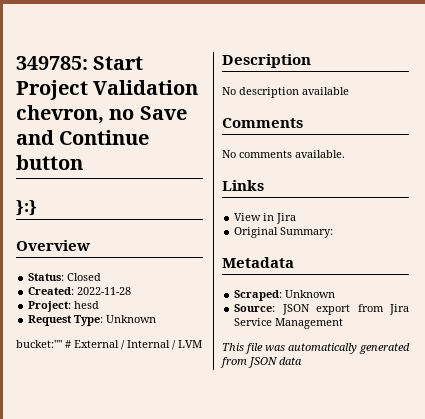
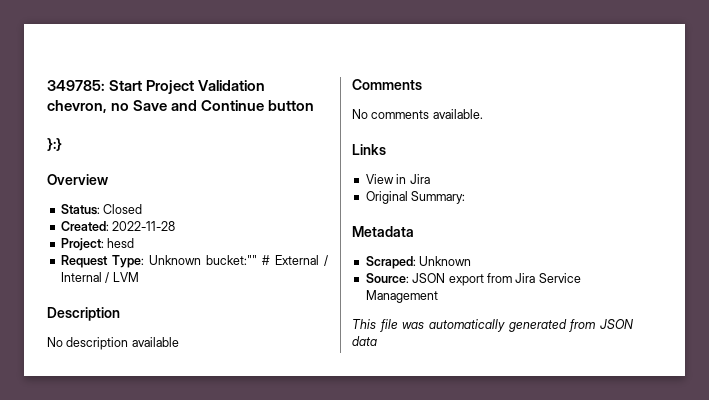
(157, 319) // -> (201, 260) none

